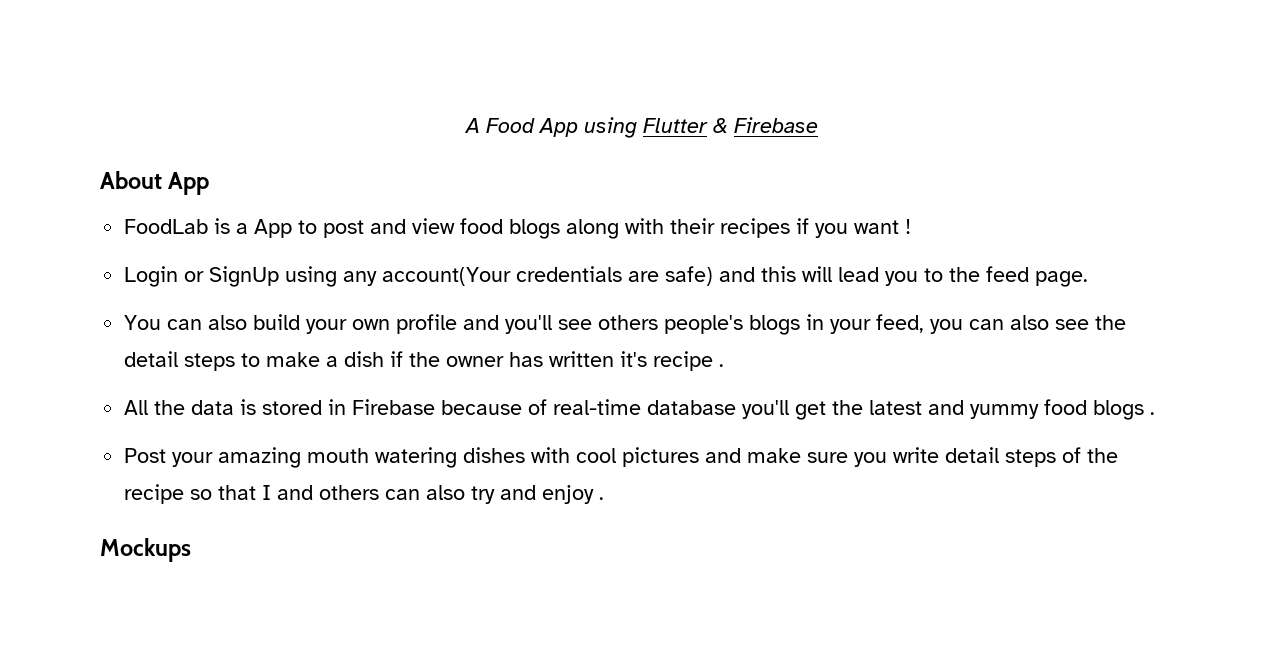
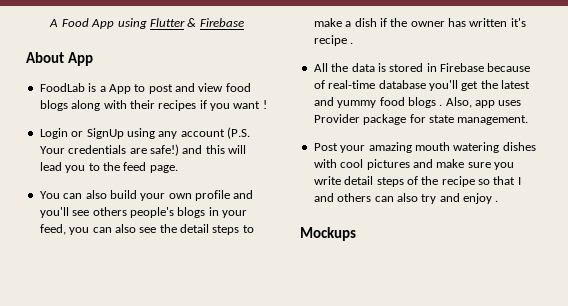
[382,267,512,286] account(Your -> [180,127,250,139] [39,146,65,154] account (P.S. Your
[665,266,714,286] safe) -> [149,144,179,156] safe!)
(1156, 413) none -> [445,97,522,108] [313,114,529,125] Also, app uses Provider package for state management.

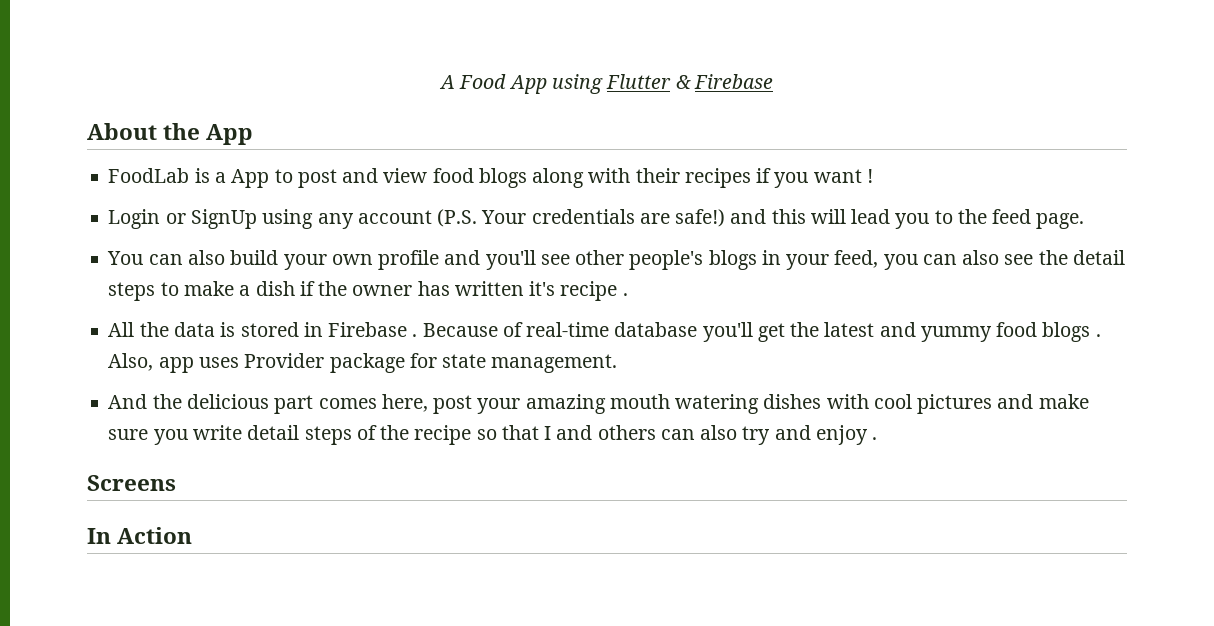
(64, 57) none -> [163,123,201,140] the
[92,207,127,216] others -> [575,250,625,265] other
[487,63,531,72] because -> [412,323,498,337] . Because
[313,143,338,151] Post -> [108,394,473,414] And the delicious part comes here, post
[300,227,356,241] Mockups -> [87,475,176,491] [87,527,193,544] Screens // In Action

